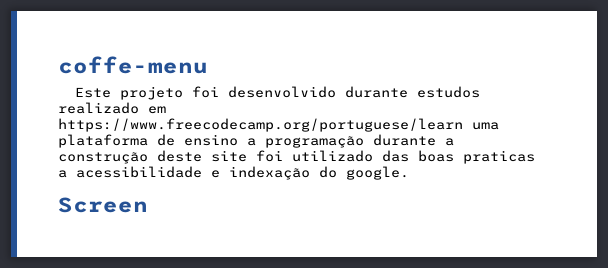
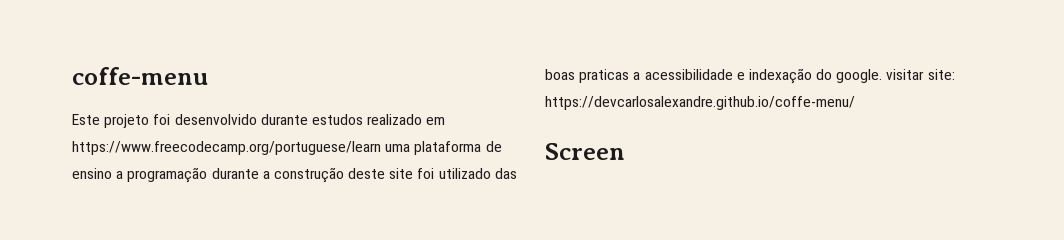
(409, 173) none -> [886,69,955,80] [545,96,855,110] visitar site: https://devcarlosalexandre.github.io/coffe-menu/

